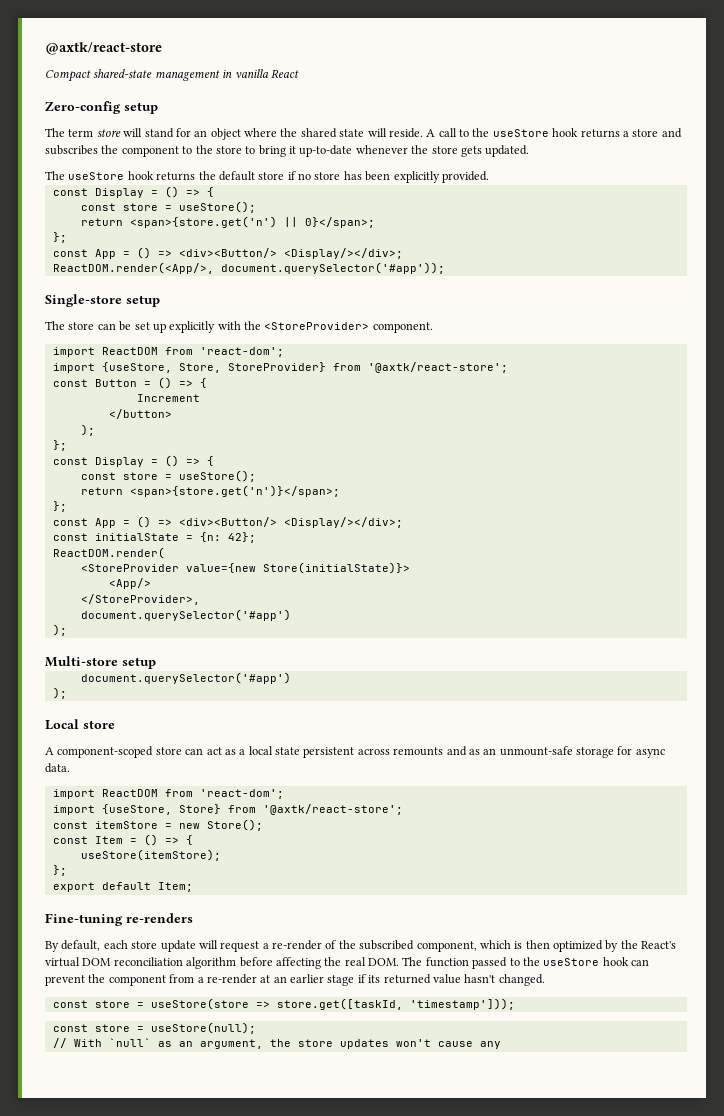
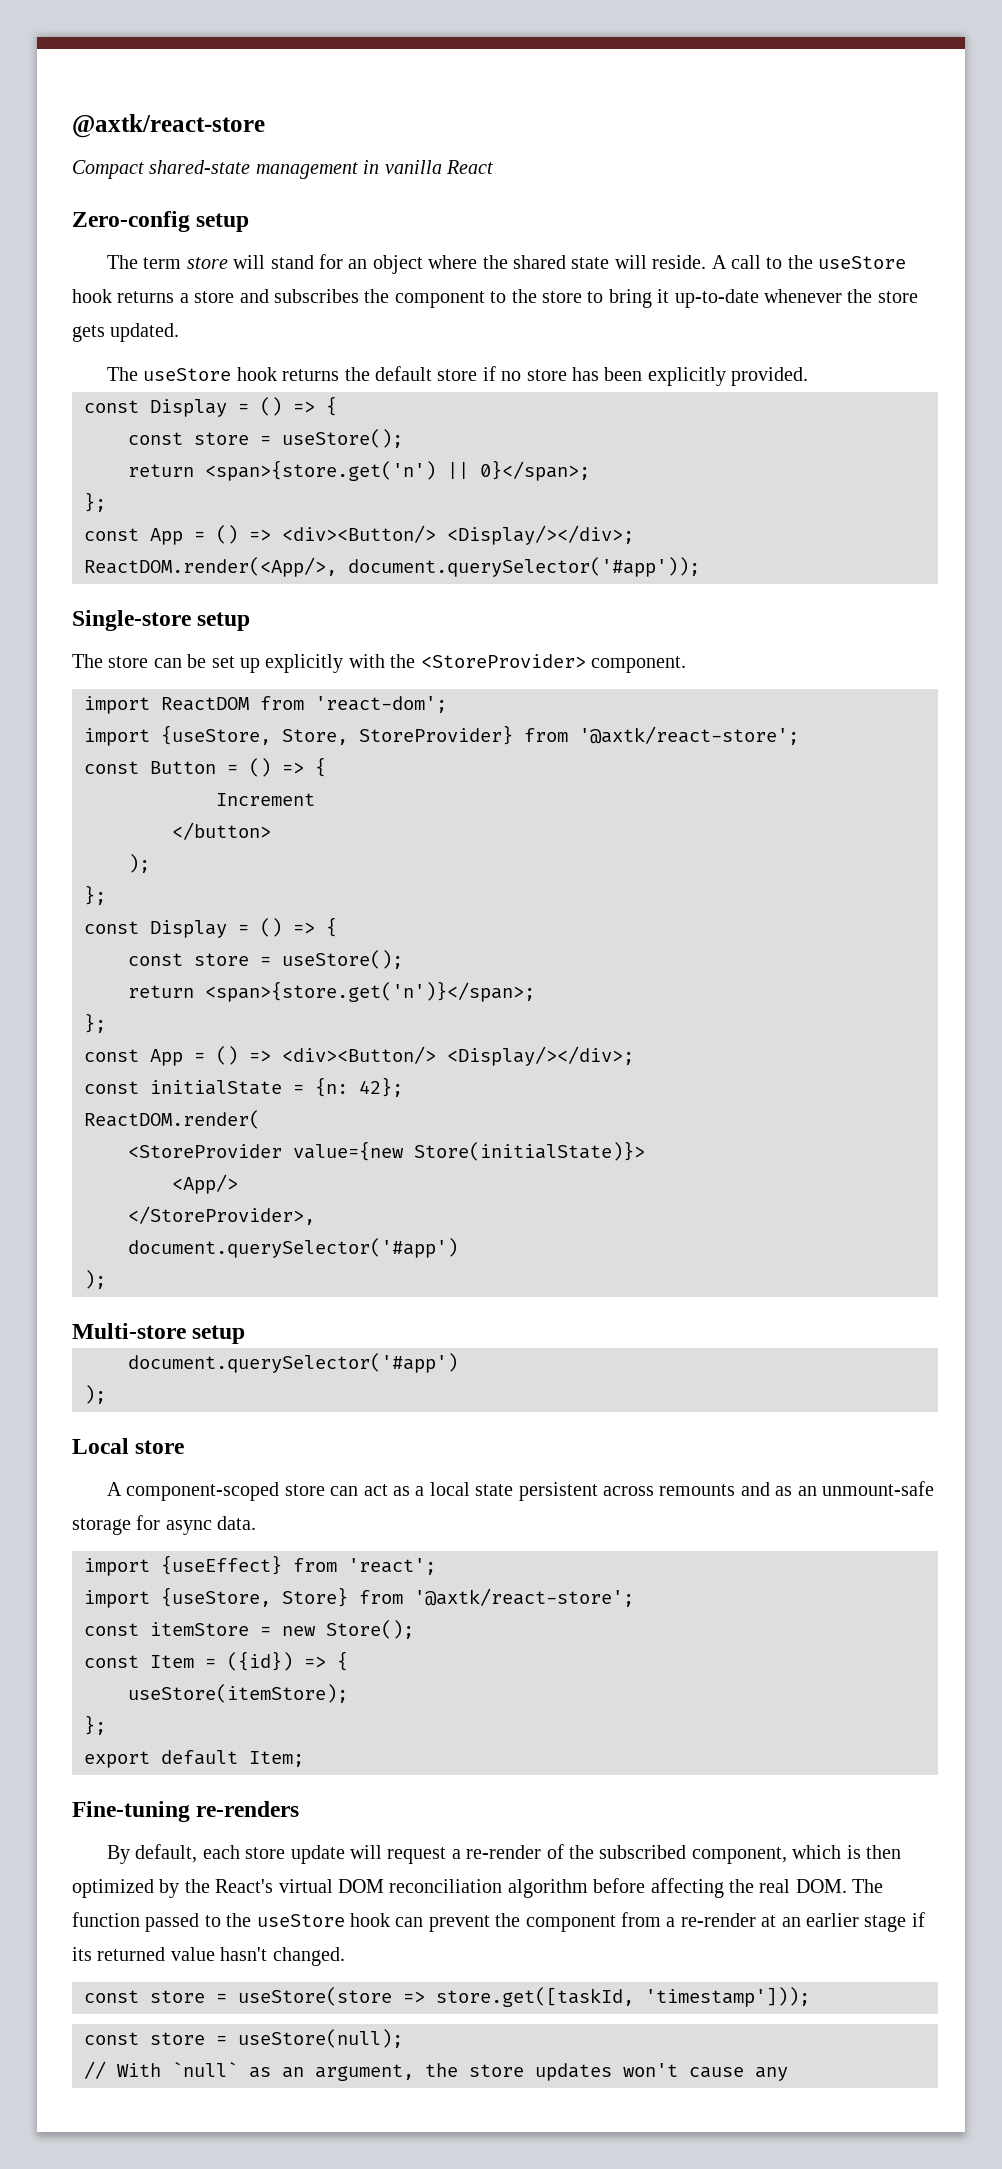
[101,789,284,799] ReactDOM from 'react-dom'; -> [161,1555,436,1575] {useEffect} from 'react';
[143,834,158,846] () -> [227,1651,293,1671] ({id})

